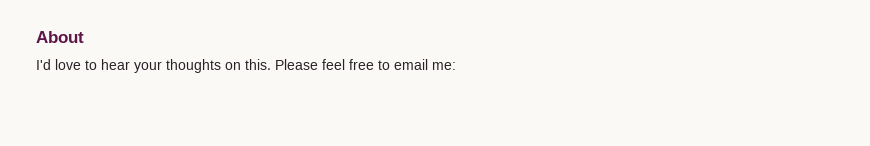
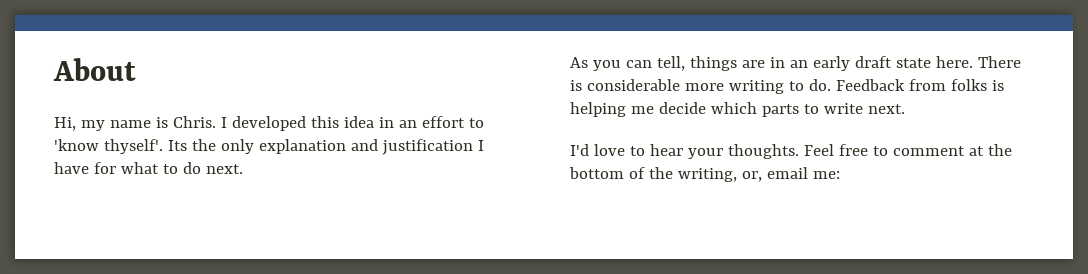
(84, 37) none -> [54,116,484,131] [54,139,484,155] [54,162,243,174] [570,56,1021,71] [570,79,1004,94] [570,102,905,117] // Hi, my name is Chris. I developed this idea in an effort to 'know thyself'. Its the only explanation and justification I have for what to do next. // As you can tell, things are in an early draft state here. There is considerable more writing to do. Feedback from folks is helping me decide which parts to write next.
[166,59,390,73] thoughts on this. Please feel free to -> [727,144,1012,159] [569,167,762,182] thoughts. Feel free to comment at the bottom of the writing, or,

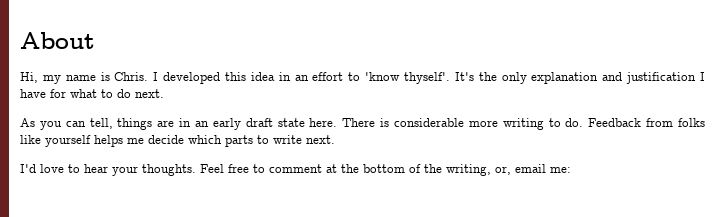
[167,140,187,151] Its -> [454,72,474,81] It's
[991,80,1004,91] [570,102,626,117] is helping -> [20,135,123,147] like yourself helps

